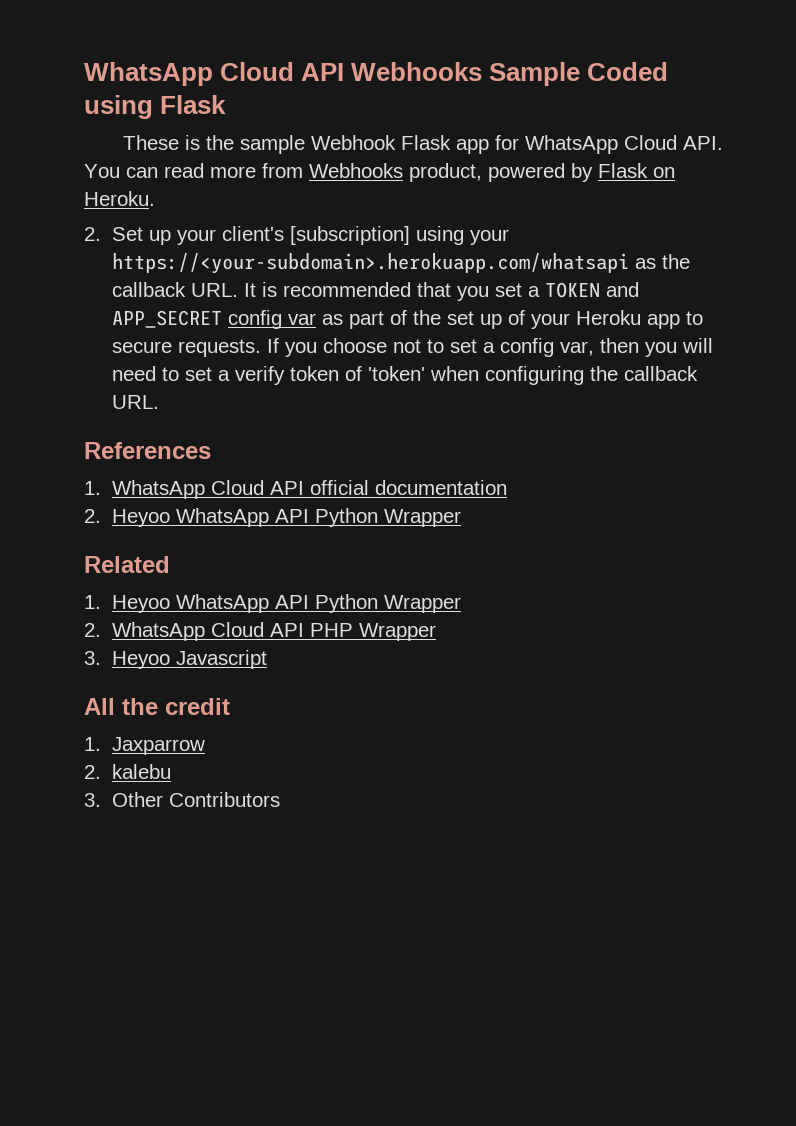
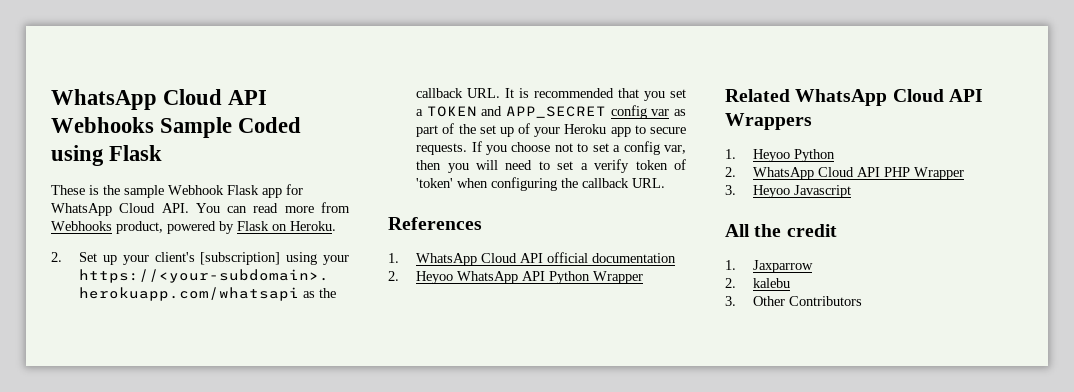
(170, 564) none -> [795,89,983,106] [725,113,812,130] WhatsApp Cloud API Wrappers
[176,594,462,613] WhatsApp API Python Wrapper -> [794,149,836,162] Python

